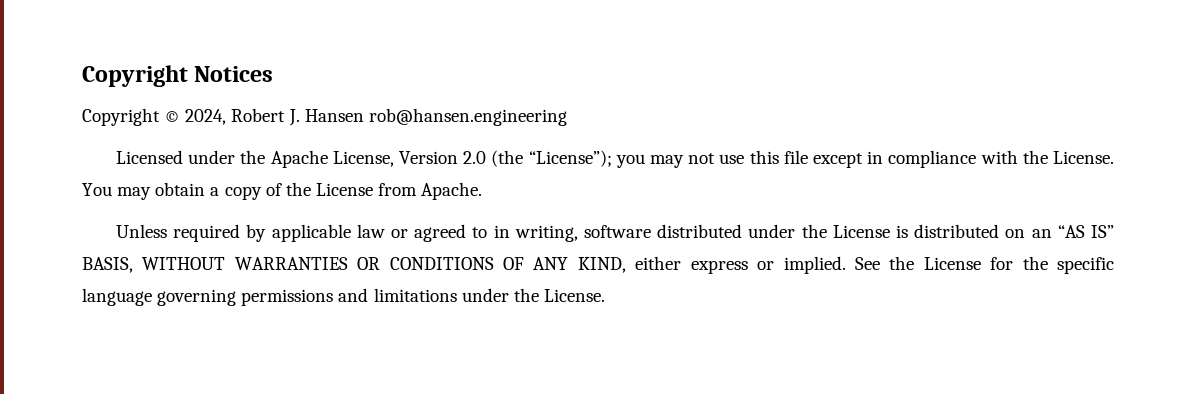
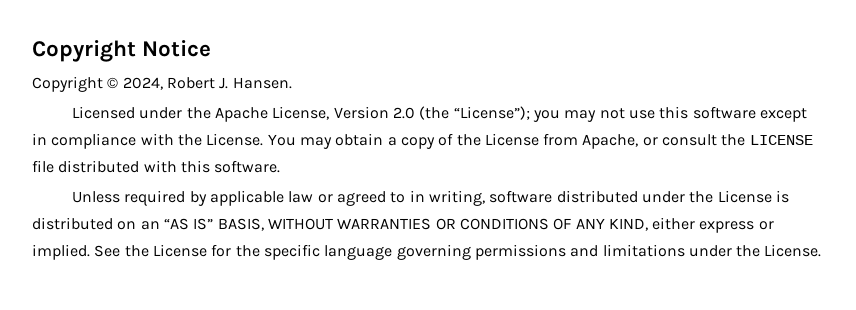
[82,65,274,87] Copyright Notices -> [32,40,212,62] Copyright Notice
[304,108,567,126] Hansen rob@hansen.engineering -> [232,77,292,89] Hansen.
[783,150,808,164] file -> [692,106,756,119] software
[421,182,483,200] Apache. -> [582,134,813,149] [32,160,281,173] Apache, or consult the LICENSE file distributed with this software.

